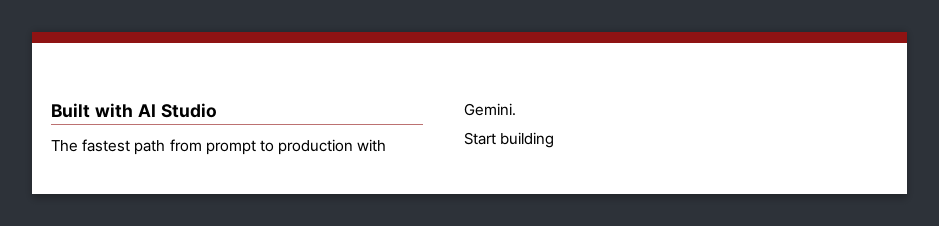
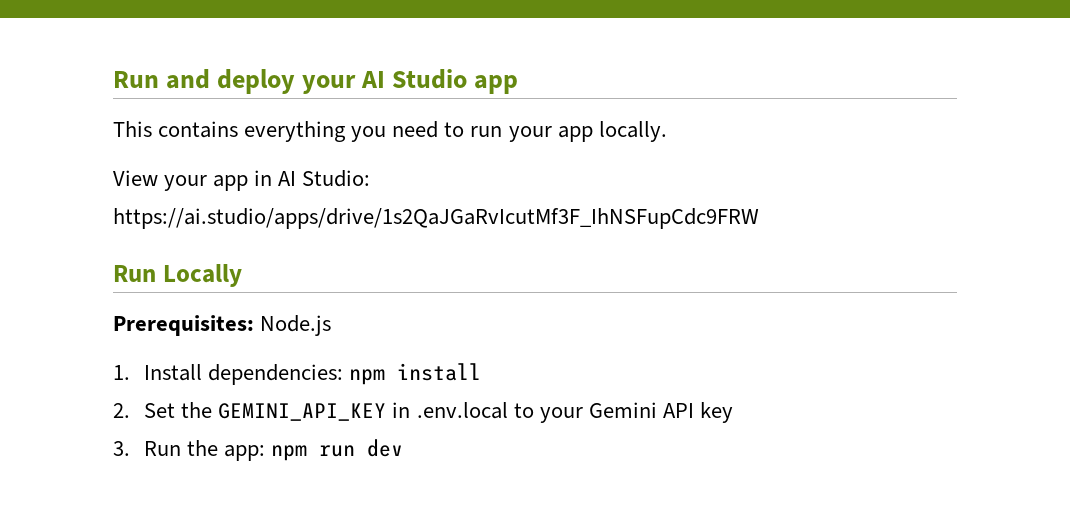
[51,103,217,118] [51,139,387,155] [464,103,516,116] [464,132,555,148] Built with AI Studio // The fastest path from prompt to production with Gemini. // Start building -> [113,69,519,94] [113,121,667,142] [113,170,371,191] [113,208,759,229] [113,264,242,287] [113,315,332,336] [113,363,482,385] [113,402,733,423] [113,439,404,461] Run and deploy your AI Studio app // This contains everything you need to run your app locally. // View your app in AI Studio: https://ai.studio/apps/drive/1s2QaJGaRvIcutMf3F_IhNSFupCdc9FRW // Run Locally // Prerequisites: Node.js // 1. Install dependencies: npm install // 2. Set the GEMINI_API_KEY in .env.local to your Gemini API key // 3. Run the app: npm run dev

